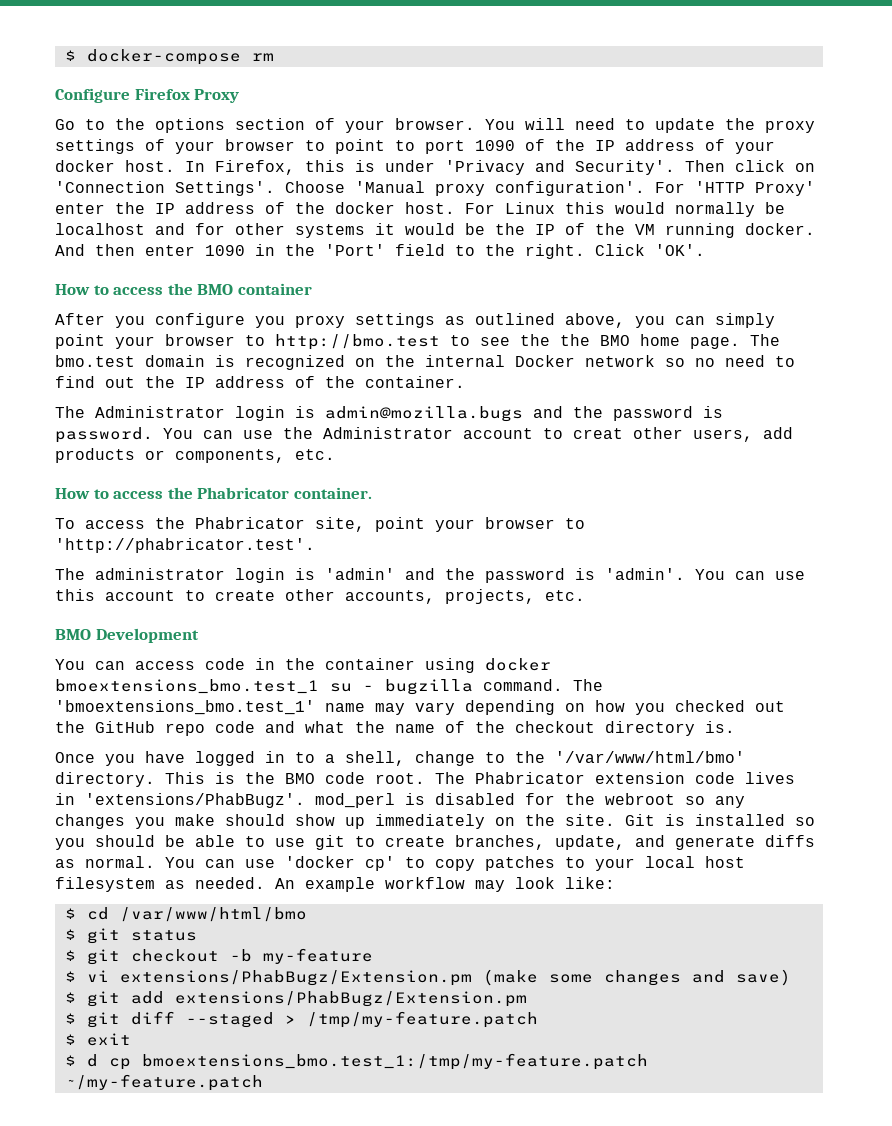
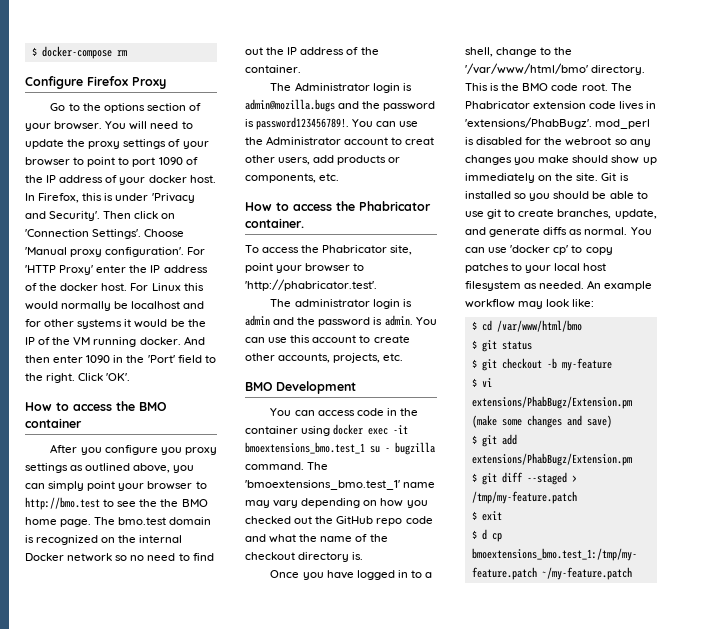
[55,427,153,443] password. -> [256,117,350,130] password123456789!.
[325,568,685,583] 'admin' and the password is 'admin'. -> [245,315,413,327] admin and the password is admin.
(551, 664) none -> [368,425,409,435] exec -it

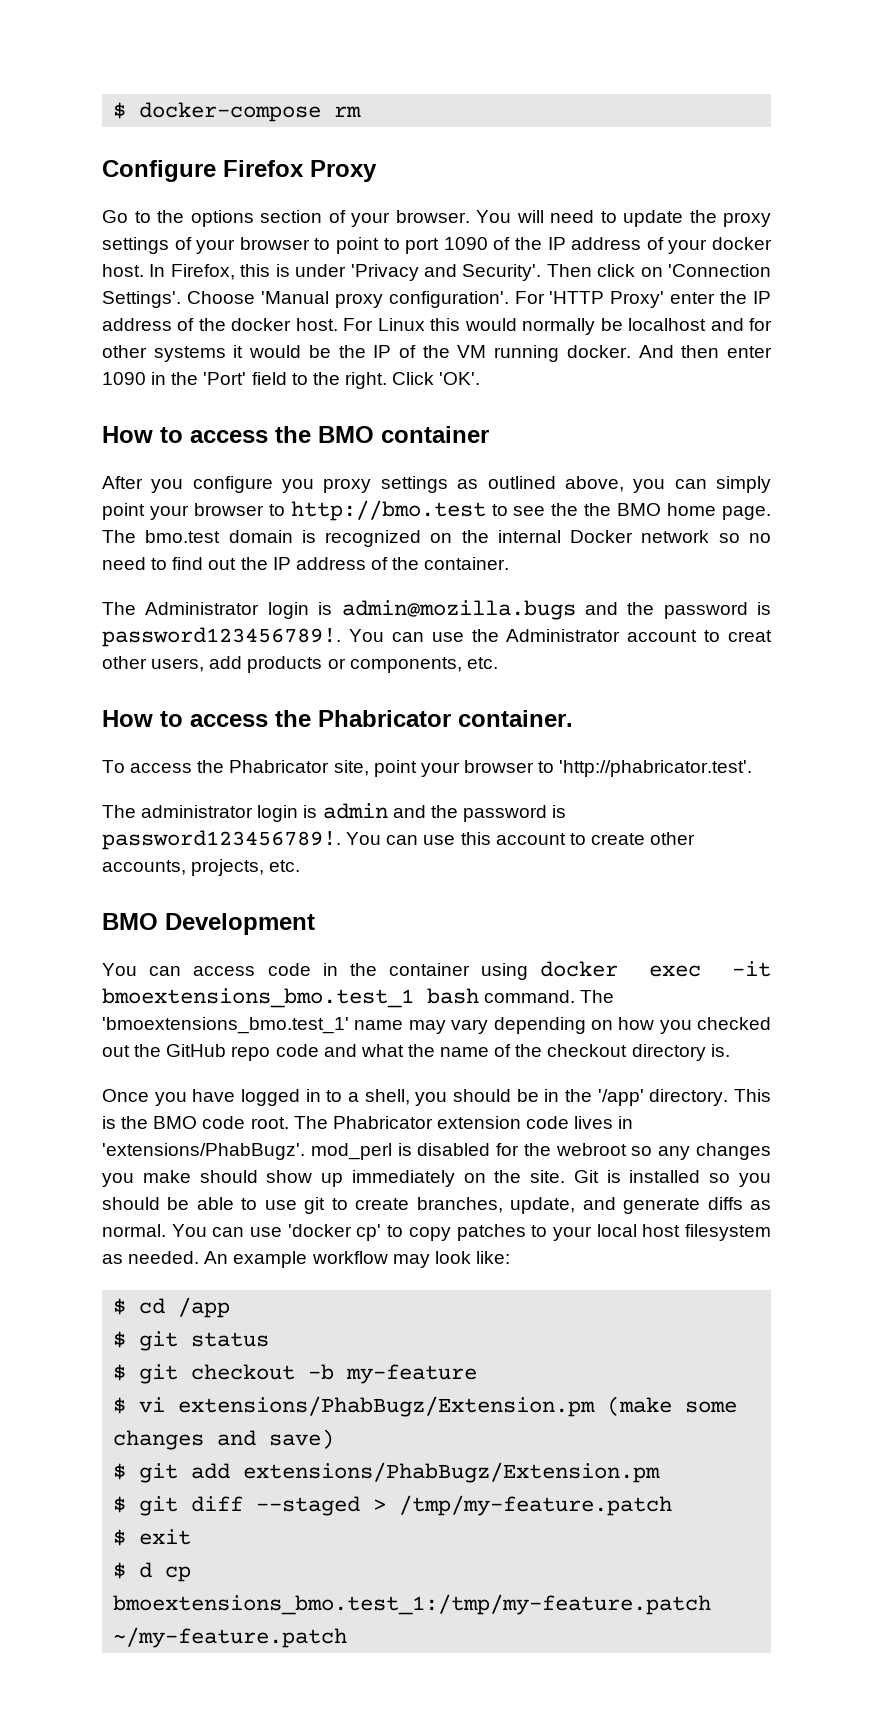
[384,315,413,326] admin. -> [102,830,341,850] password123456789!.
[370,442,435,455] su - bugzilla -> [427,988,479,1004] bash
[496,47,573,57] [465,63,588,74] change to the '/var/www/html/bmo' -> [415,1089,644,1106] you should be in the '/app'
[496,320,582,332] /var/www/html/bmo -> [178,1297,231,1318] /app

